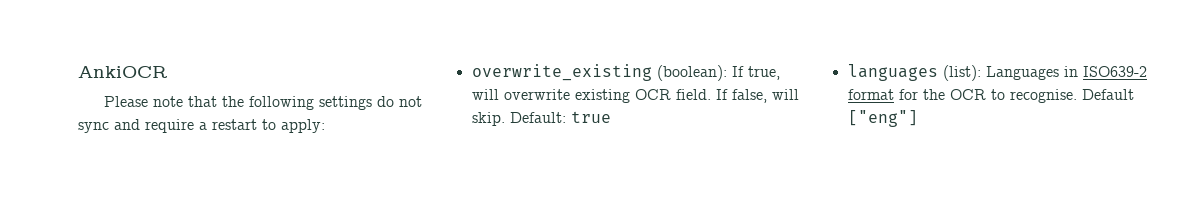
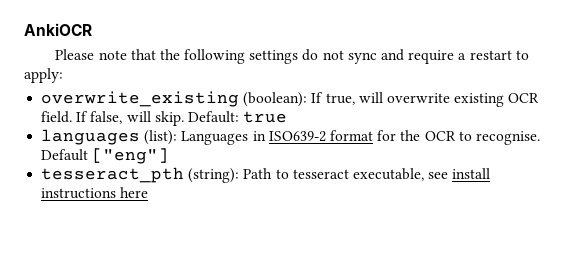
(918, 118) none -> [41,167,491,183] [41,187,149,199] // tesseract_pth (string): Path to tesseract executable, see install instructions here

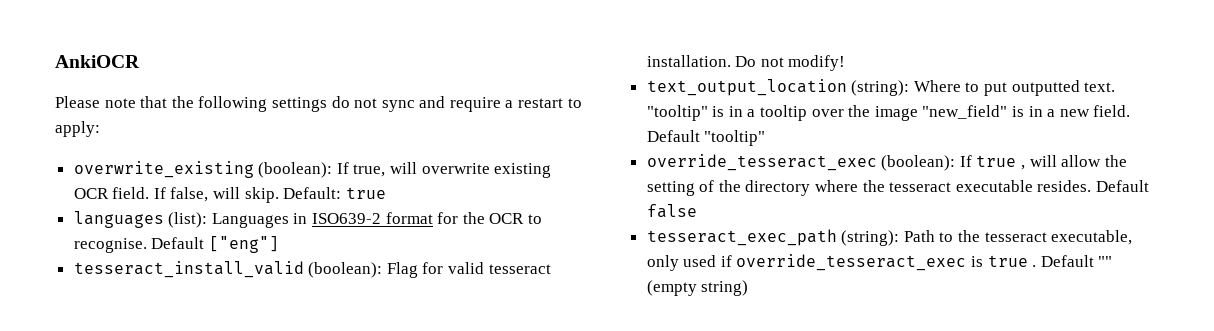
[41,167,185,183] tesseract_pth -> [73,261,551,278] [646,55,846,71] [646,79,1116,96] [646,105,1131,121] [646,130,766,146] [646,154,1127,171] [646,180,1150,196] [646,204,697,218] [646,229,837,246] tesseract_install_valid (boolean): Flag for valid tesseract installation. Do not modify! // text_output_location (string): Where to put outputted text. "tooltip" is in a tooltip over the image "new_field" is in a new field. Default "tooltip" // override_tesseract_exec (boolean): If true , will allow the setting of the directory where the tesseract executable resides. Default false // tesseract_exec_path
(289, 174) none -> [958,230,981,242] the
[428,168,491,179] [41,187,149,199] see install instructions here -> [646,254,1113,271] [646,280,749,296] only used if override_tesseract_exec is true . Default "" (empty string)

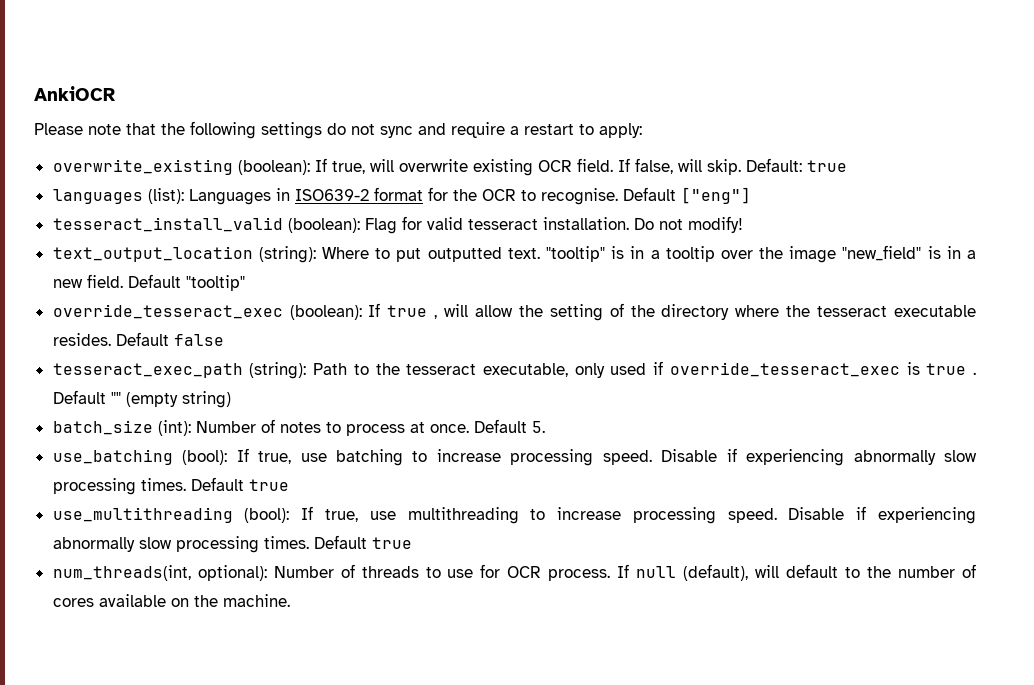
(749, 288) none -> [52,419,545,436] [52,448,978,466] [52,477,289,495] [52,506,976,524] [52,535,412,553] [52,564,976,581] [52,594,290,607] // batch_size (int): Number of notes to process at once. Default 5. // use_batching (bool): If true, use batching to increase processing speed. Disable if experiencing abnormally slow processing times. Default true // use_multithreading (bool): If true, use multithreading to increase processing speed. Disable if experiencing abnormally slow processing times. Default true // num_threads(int, optional): Number of threads to use for OCR process. If null (default), will default to the number of cores available on the machine.

